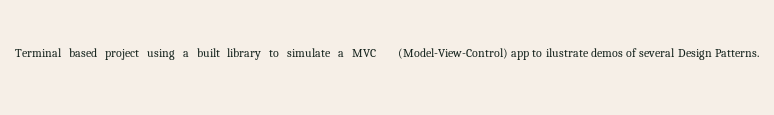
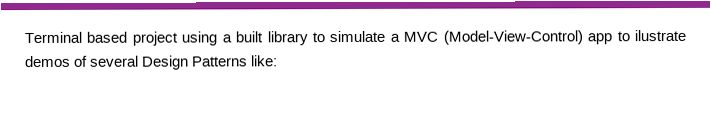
[714,49,759,57] Patterns. -> [191,55,279,67] Patterns like:

